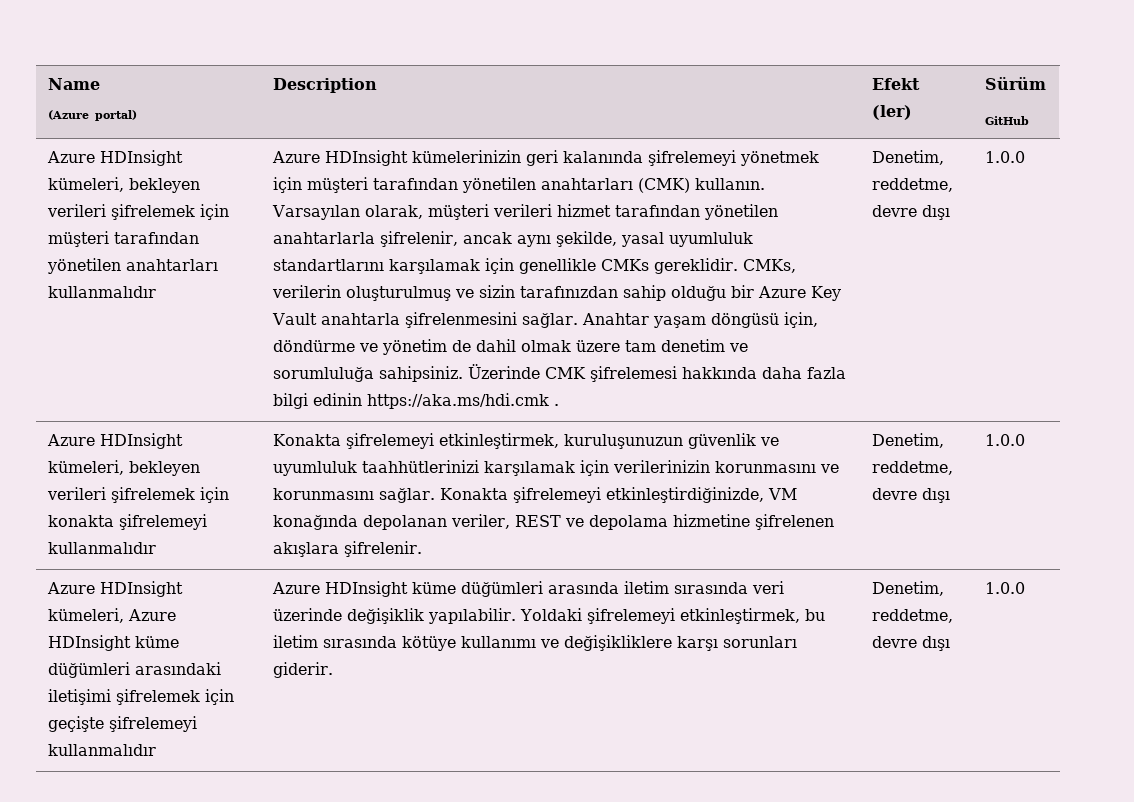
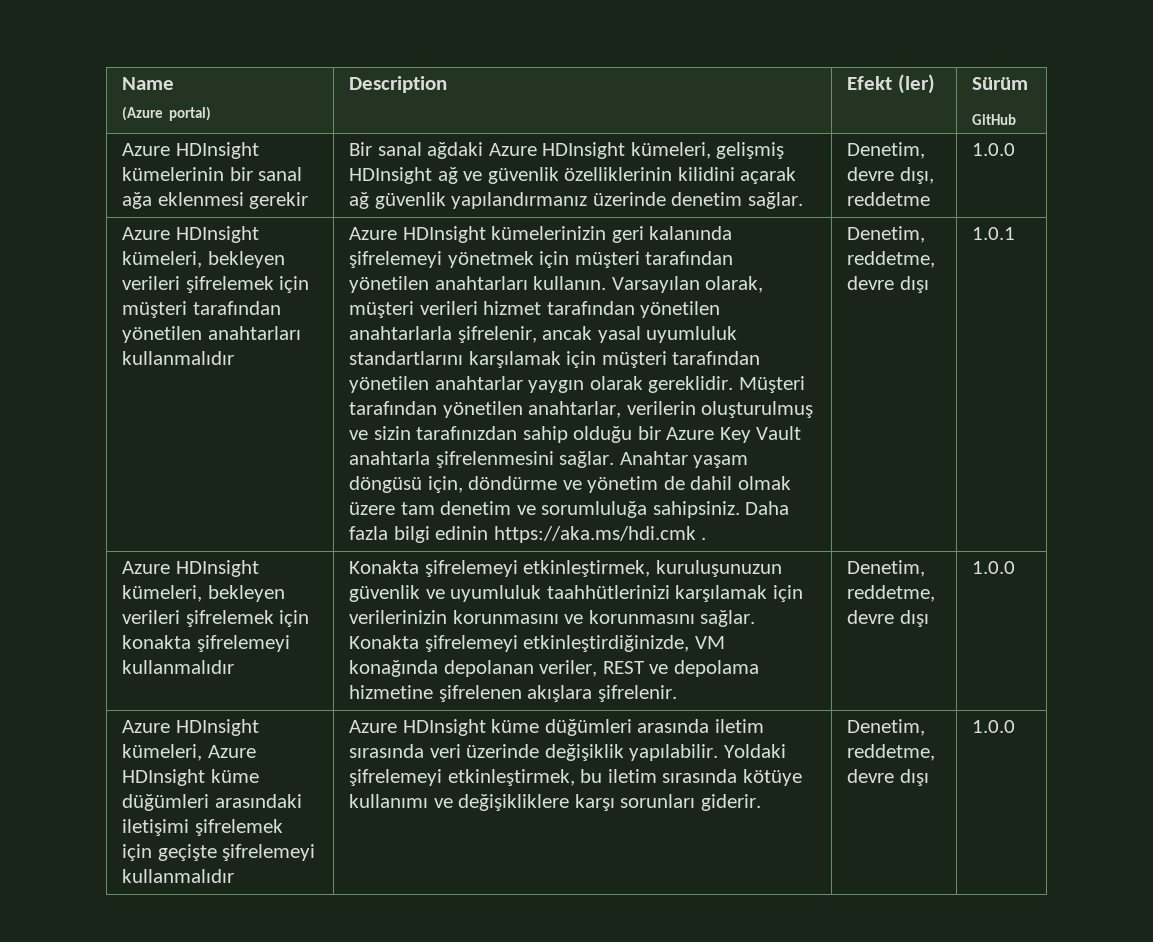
(1029, 120) none -> [122,142,259,159] [122,167,303,181] [122,192,309,209] [349,142,785,159] [349,167,797,184] [349,192,803,209] [847,142,926,159] [847,167,934,184] [847,192,931,206] [972,143,1016,156] // Azure HDInsight kümelerinin bir sanal ağa eklenmesi gerekir | Bir sanal ağdaki Azure HDInsight kümeleri, gelişmiş HDInsight ağ ve güvenlik özelliklerinin kilidini açarak ağ güvenlik yapılandırmanız üzerinde denetim sağlar. | Denetim, devre dışı, reddetme | 1.0.0
[637,178,690,193] (CMK) -> (528, 283) none
[516,231,617,247] aynı şekilde, -> (593, 333) none
[518,258,796,274] genellikle CMKs gereklidir. CMKs, -> [601,351,761,368] [349,376,805,393] [349,401,622,418] müşteri tarafından yönetilen anahtarlar yaygın olarak gereklidir. Müşteri tarafından yönetilen anahtarlar,
[467,364,802,382] Üzerinde CMK şifrelemesi hakkında daha -> [745,501,790,515] Daha
[984,151,1025,163] 1.0.0 -> [972,227,1016,240] 1.0.1

